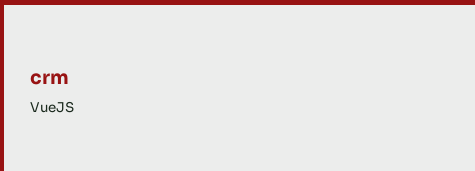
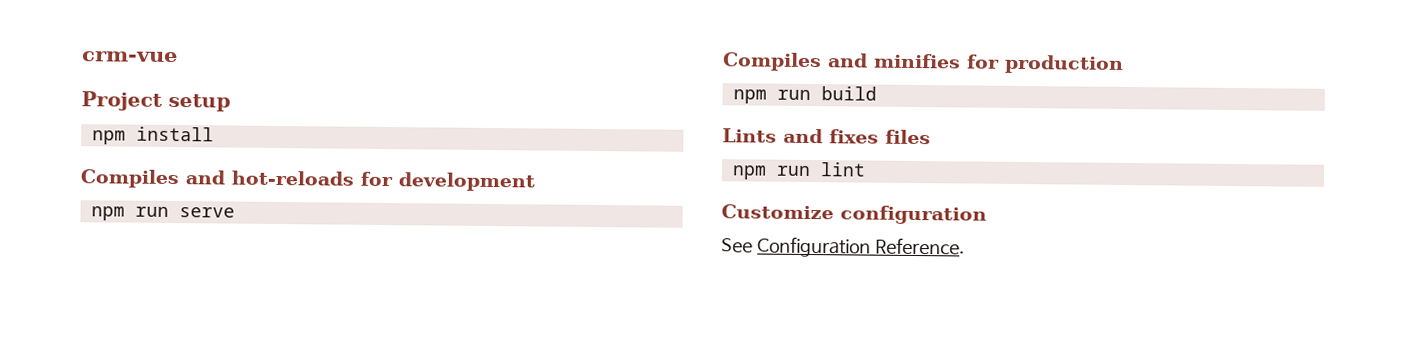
[30,73,69,85] [30,101,74,113] crm // VueJS -> [81,51,178,63] [81,91,231,112] [91,126,214,145] [80,169,535,192] [90,206,235,221] [722,52,1124,74] [732,86,877,104] [722,128,931,145] [731,162,866,180] [721,204,987,225] [721,236,965,258] crm-vue // Project setup // npm install // Compiles and hot-reloads for development // npm run serve // Compiles and minifies for production // npm run build // Lints and fixes files // npm run lint // Customize configuration // See Configuration Reference.

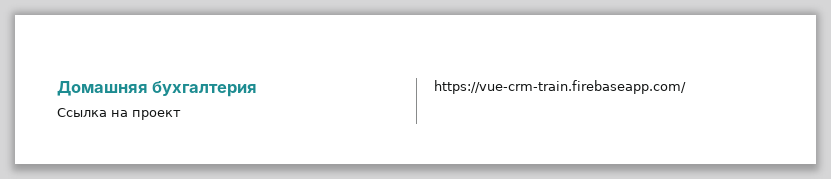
[81,51,178,63] [81,91,231,112] [91,126,214,145] [80,169,535,192] [90,206,235,221] [722,52,1124,74] [732,86,877,104] [722,128,931,145] [731,162,866,180] [721,204,987,225] [721,236,965,258] crm-vue // Project setup // npm install // Compiles and hot-reloads for development // npm run serve // Compiles and minifies for production // npm run build // Lints and fixes files // npm run lint // Customize configuration // See Configuration Reference. -> [57,81,258,97] [57,108,181,120] [434,80,686,94] Домашняя бухгалтерия // Ссылка на проект https://vue-crm-train.firebaseapp.com/

